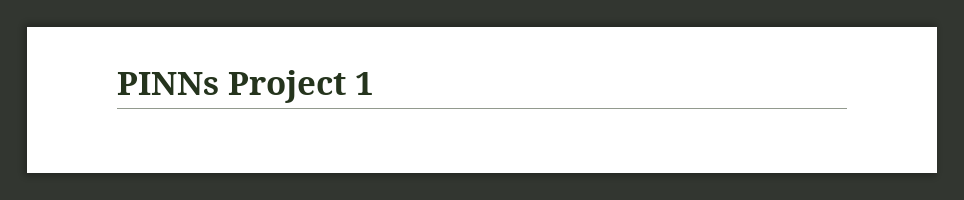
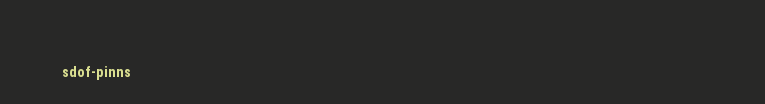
[117,70,373,103] PINNs Project 1 -> [62,66,131,80] sdof-pinns

